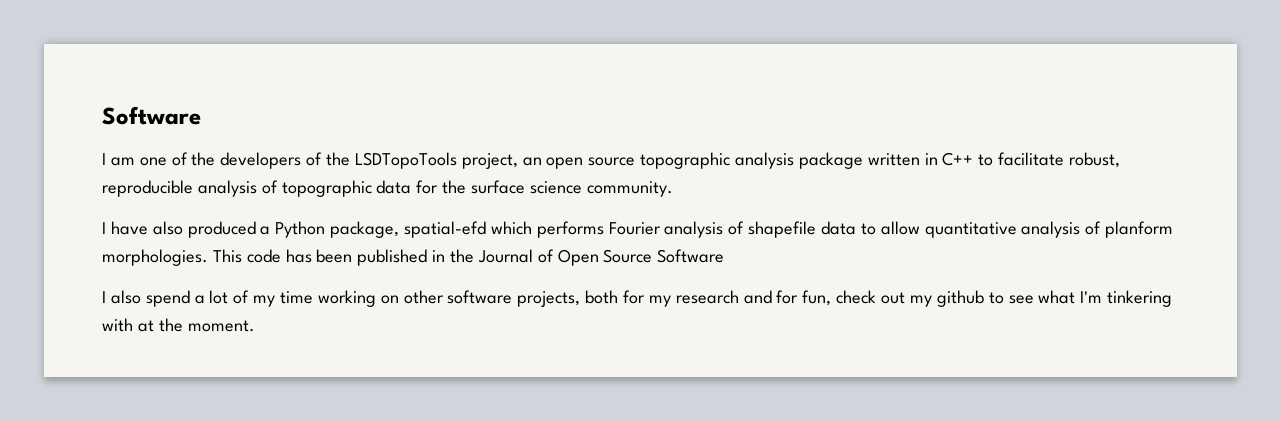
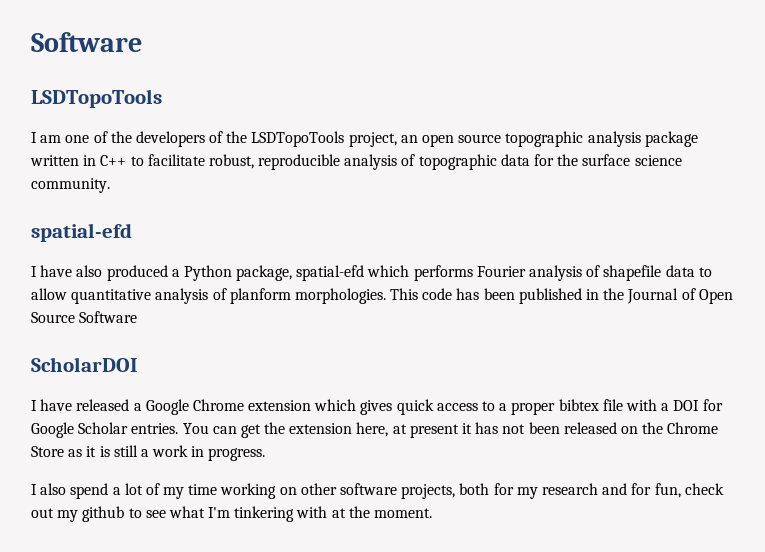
[102,106,201,125] Software -> [31,32,142,52] [31,89,162,108] Software // LSDTopoTools
(673, 189) none -> [31,223,132,242] // spatial-efd
(725, 256) none -> [31,357,138,372] [31,399,723,415] [31,422,719,438] [31,445,266,461] // ScholarDOI // I have released a Google Chrome extension which gives quick access to a proper bibtex file with a DOI for Google Scholar entries. You can get the extension here, at present it has not been released on the Chrome Store as it is still a work in progress.

